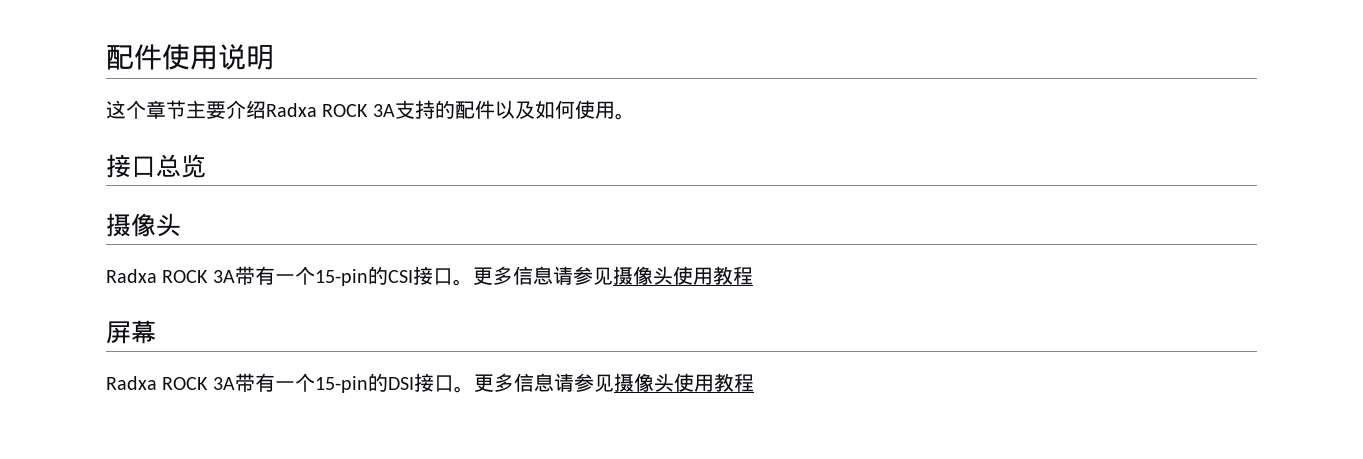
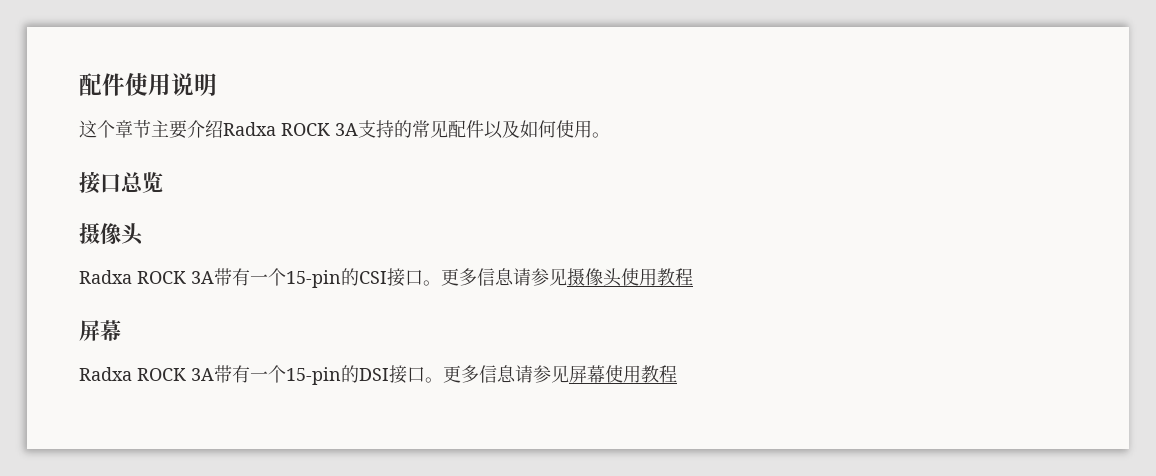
(455, 109) none -> [412,120,448,138] 常见
[613,373,674,392] 摄像头 -> [569,365,605,383] 屏幕

